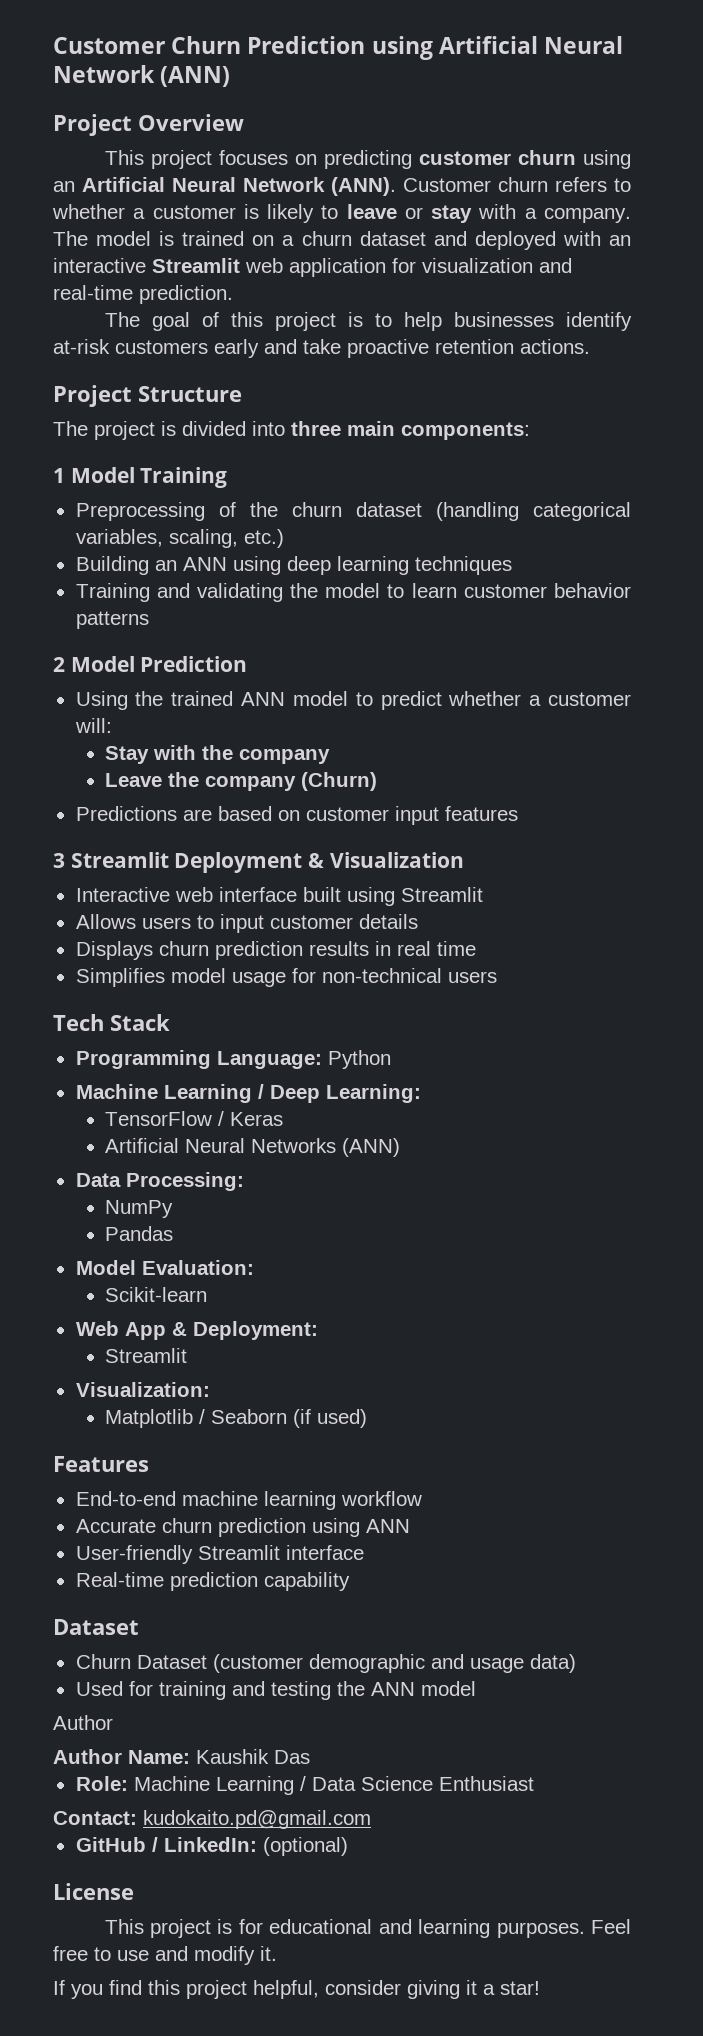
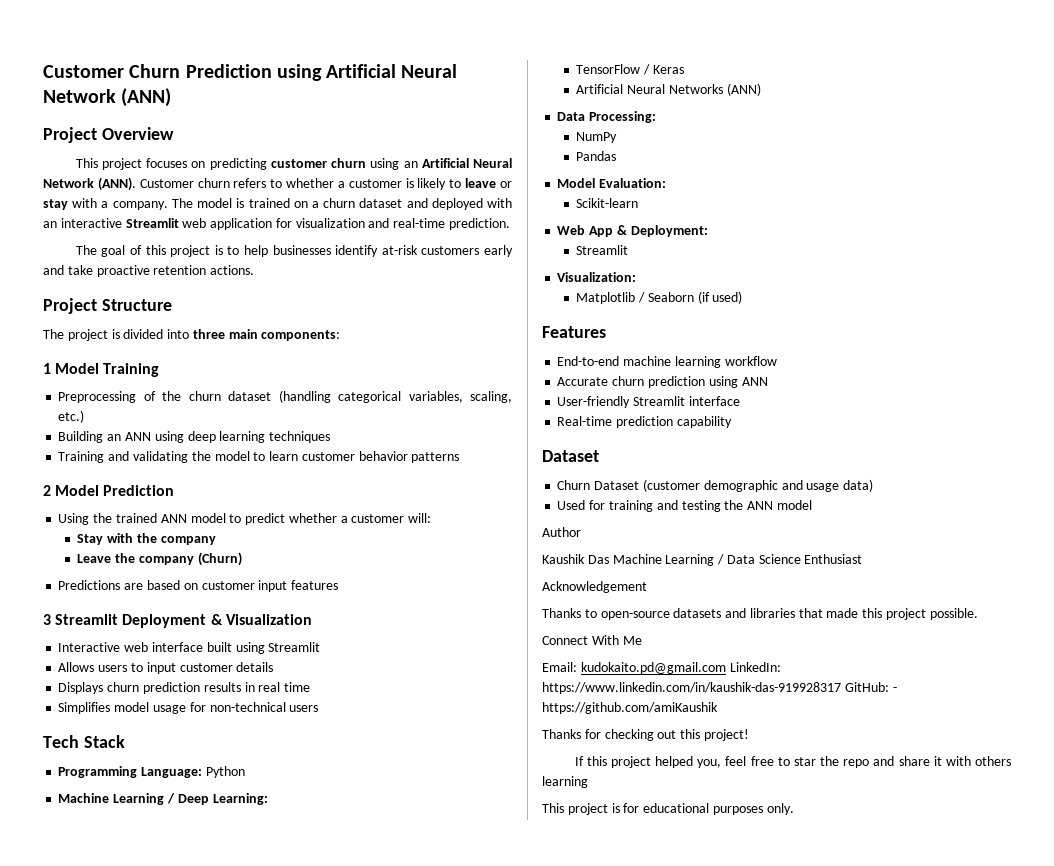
[53,1749,190,1764] Author Name: -> (581, 532) none
[75,1776,128,1791] // Role: -> (609, 559) none
[53,1810,371,1829] [75,1837,348,1856] [53,1883,134,1900] Contact: kudokaito.pd@gmail.com // GitHub / LinkedIn: (optional) // License -> [542,581,647,593] [542,608,978,620] [542,635,642,645] [542,662,781,674] [542,682,897,694] [542,702,718,714] [542,729,749,741] [574,756,1011,768] [542,776,588,788] Acknowledgement // Thanks to open-source datasets and libraries that made this project possible. // Connect With Me // Email: kudokaito.pd@gmail.com LinkedIn: https://www.linkedin.com/in/kaushik-das-919928317 GitHub: - https://github.com/amiKaushik // Thanks for checking out this project! // If this project helped you, feel free to star the repo and share it with others learning
[378,1919,632,1938] [53,1946,277,1965] [53,1980,540,1999] and learning purposes. Feel free to use and modify it. // If you find this project helpful, consider giving it a star! -> [712,803,794,815] purposes only.

